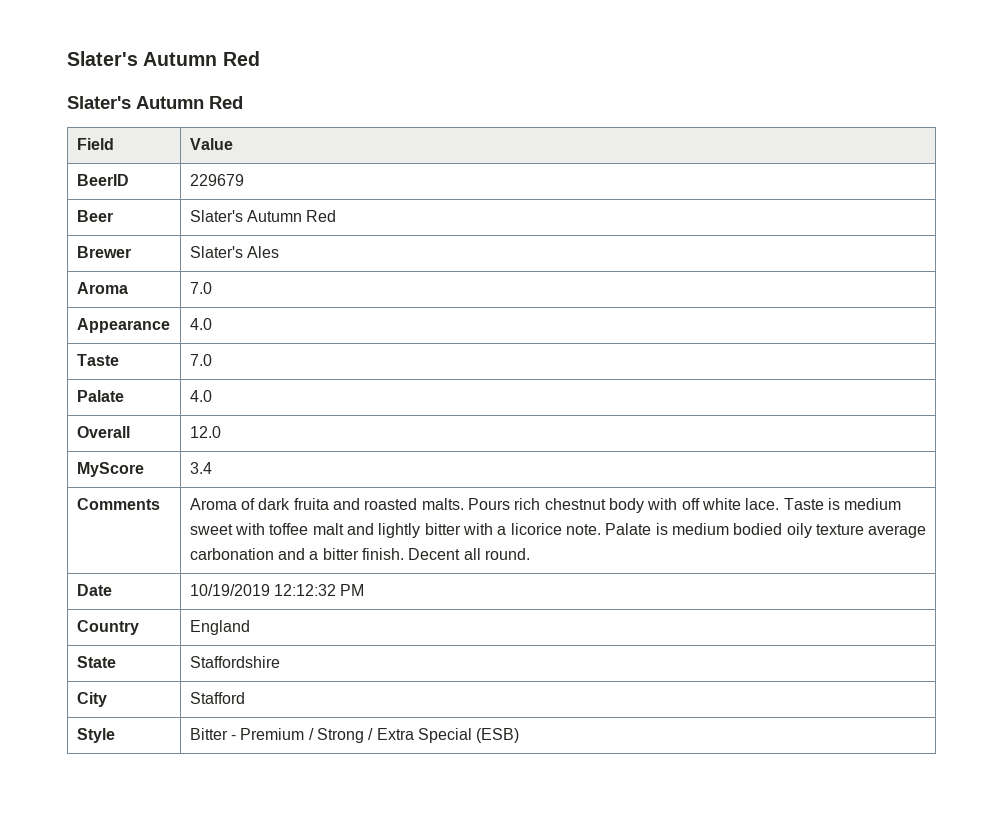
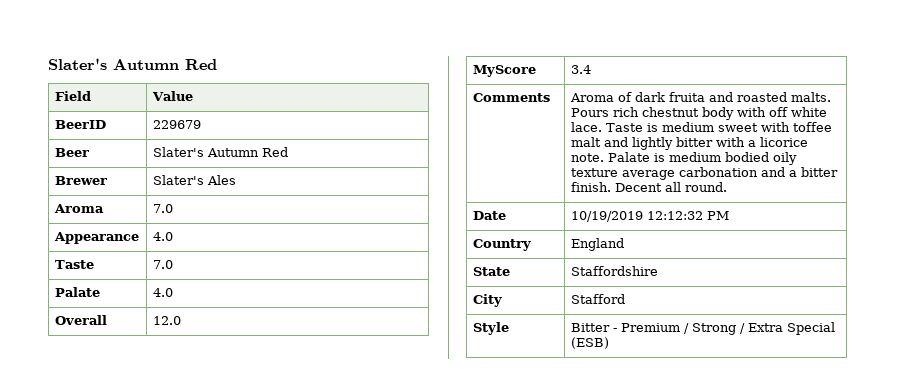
[67,51,260,66] [67,96,243,109] Slater's Autumn Red // Slater's Autumn Red -> [48,58,217,70] Slater's Autumn Red

